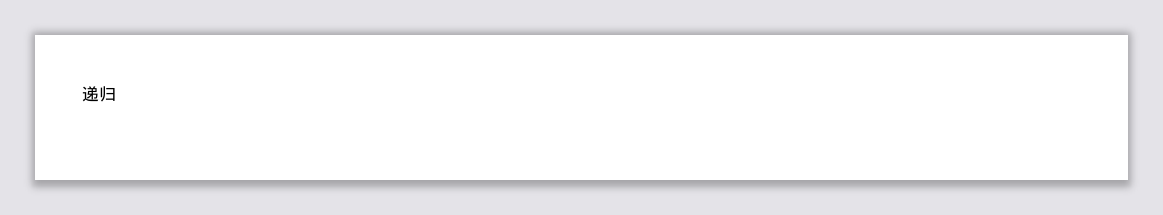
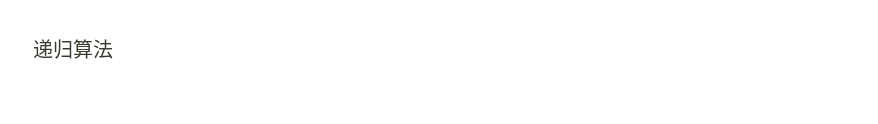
(116, 94) none -> [73,39,113,59] 算法

